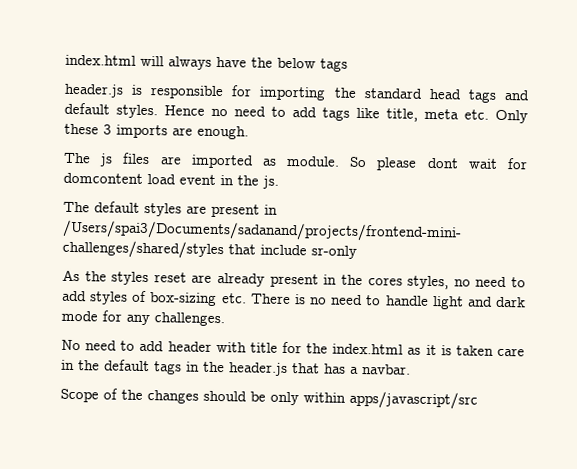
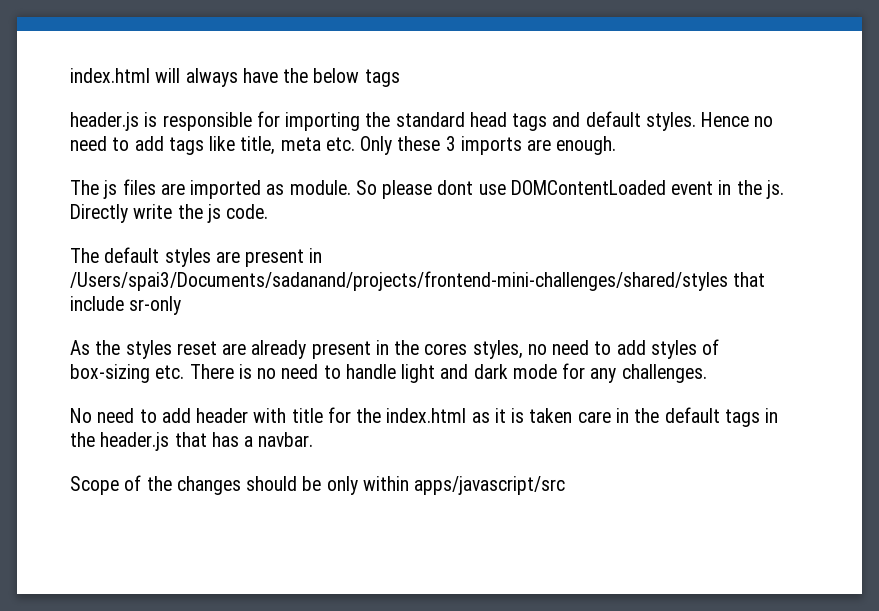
[467,158,528,170] [63,172,176,185] wait for domcontent load -> [478,180,666,195] use DOMContentLoaded
(279, 182) none -> [70,204,269,223] Directly write the js code.

